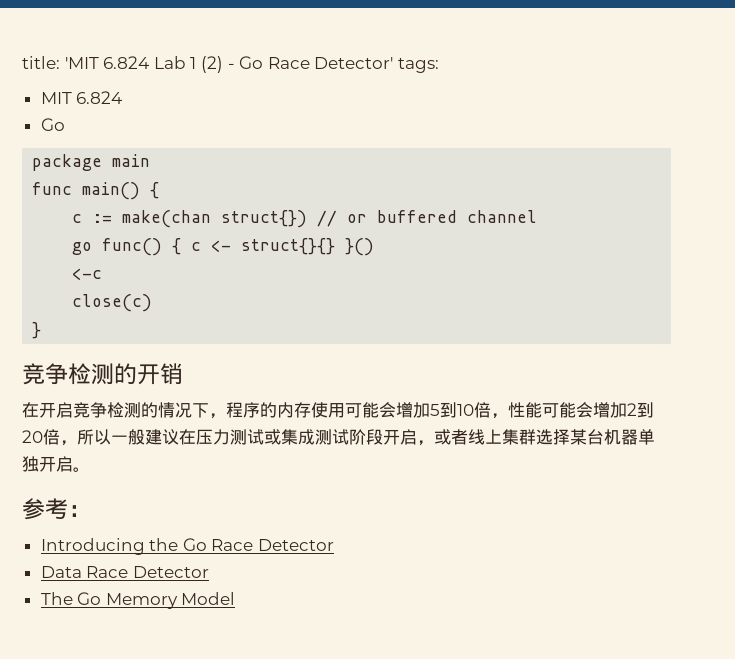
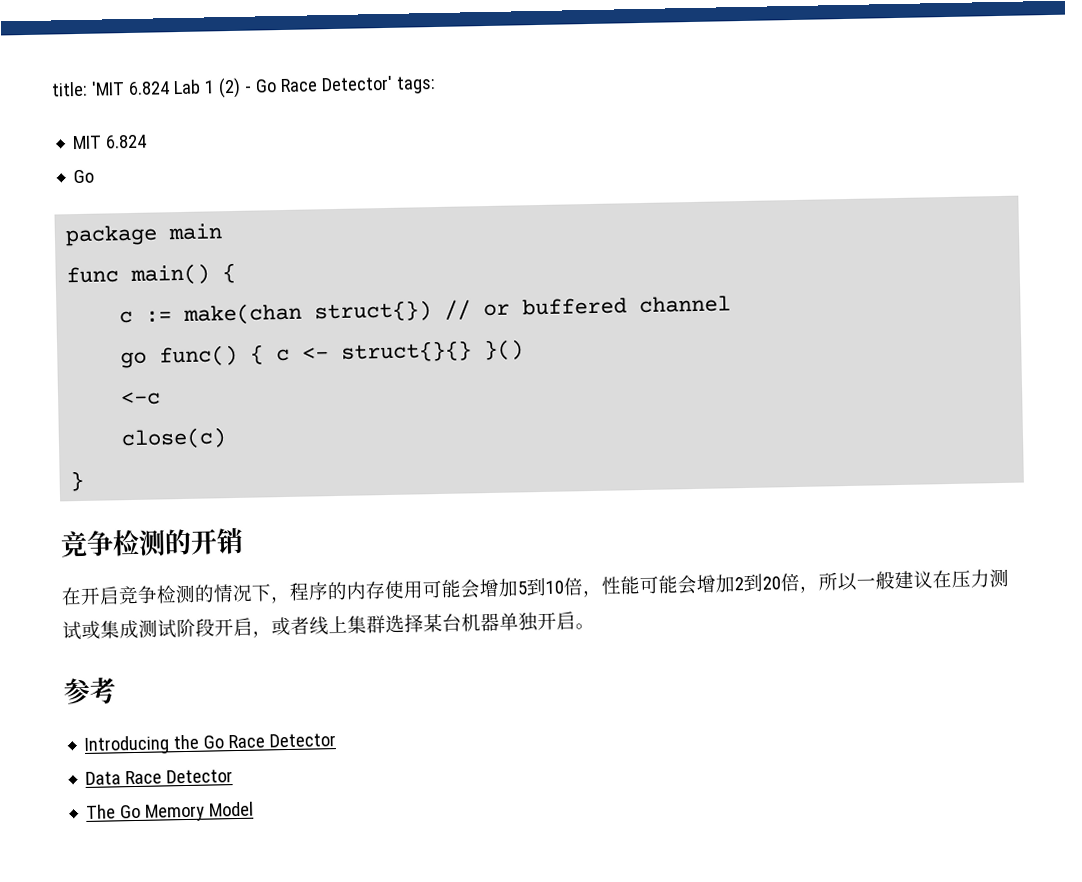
[68,505,91,517] ： -> (117, 690) none

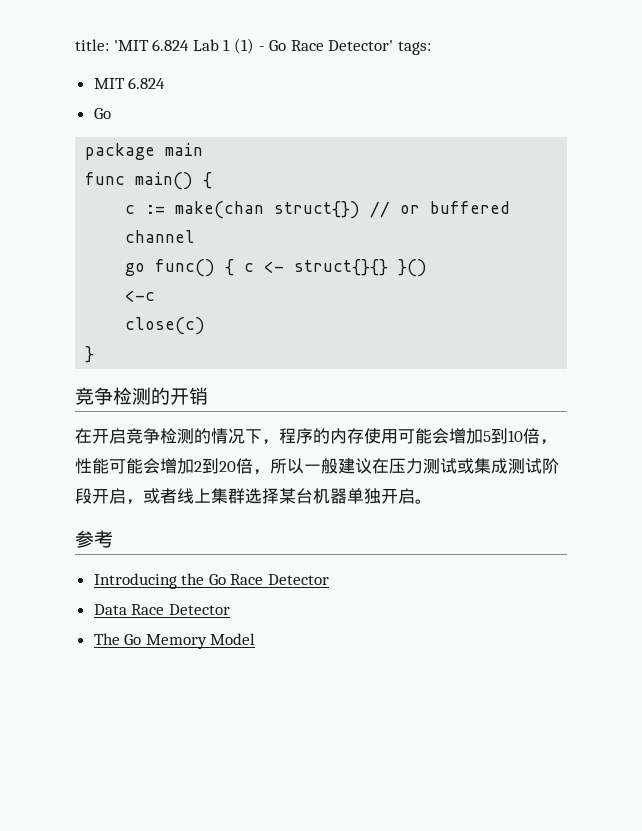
[217,77,241,99] (2) -> [233,38,254,54] (1)

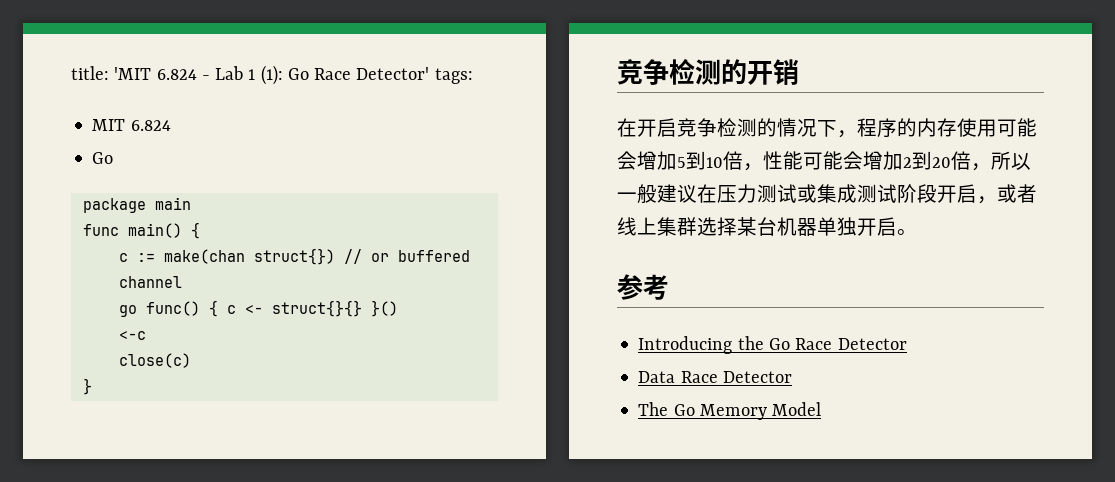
(190, 45) none -> [201,75,210,80] -
[233,38,265,54] (1) - -> [260,65,283,85] (1):

